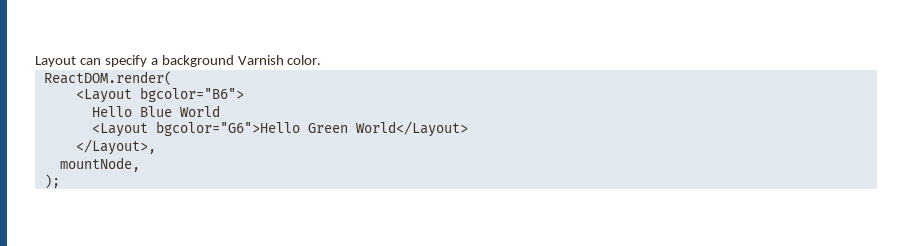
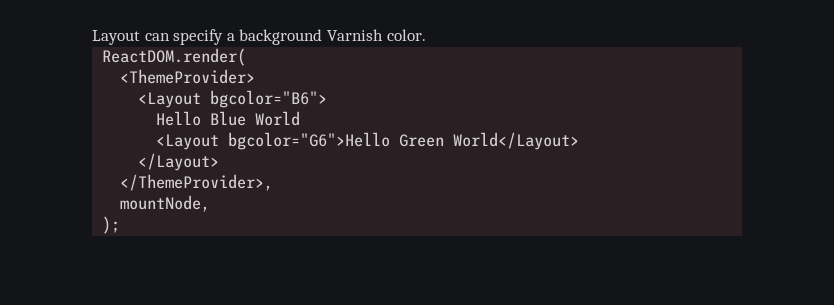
(172, 78) none -> [120,69,256,84] // <ThemeProvider>
[75,139,156,155] </Layout>, -> [138,153,220,171] [120,174,274,191] </Layout> // </ThemeProvider>,

